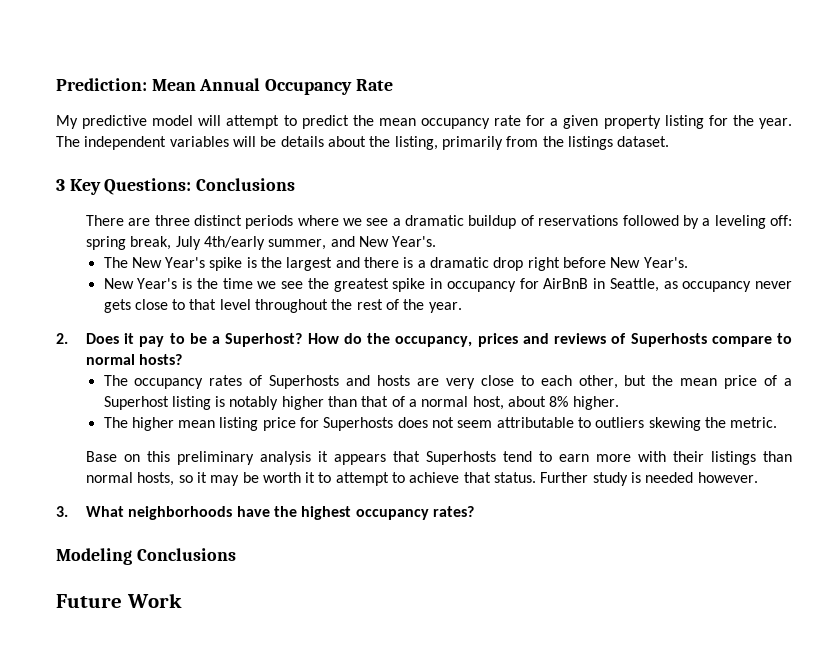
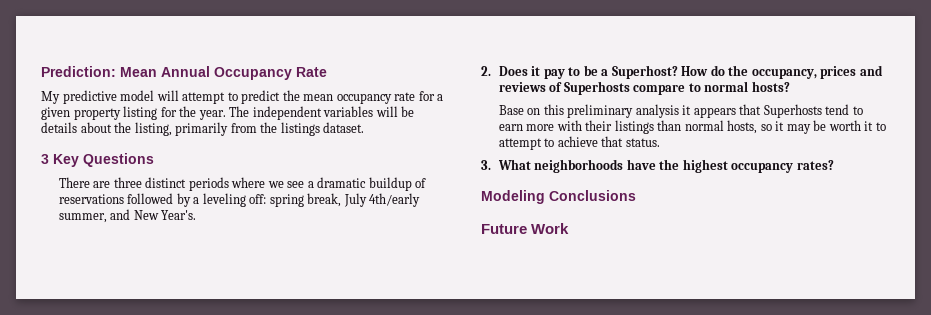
[104,178,296,195] Questions: Conclusions -> [83,153,154,167] Questions
[103,257,688,271] [103,278,792,292] [103,299,462,313] // The New Year's spike is the largest and there is a dramatic drop right before New Year's. // New Year's is the time we see the greatest spike in occupancy for AirBnB in Seattle, as occupancy never gets close to that level throughout the rest of the year. -> (197, 215) none
[103,375,792,389] [103,396,619,410] [103,417,778,431] // The occupancy rates of Superhosts and hosts are very close to each other, but the mean price of a Superhost listing is notably higher than that of a normal host, about 8% higher. // The higher mean listing price for Superhosts does not seem attributable to outliers skewing the metric. -> (790, 86) none
[540,472,758,486] Further study is needed however. -> (660, 142) none

